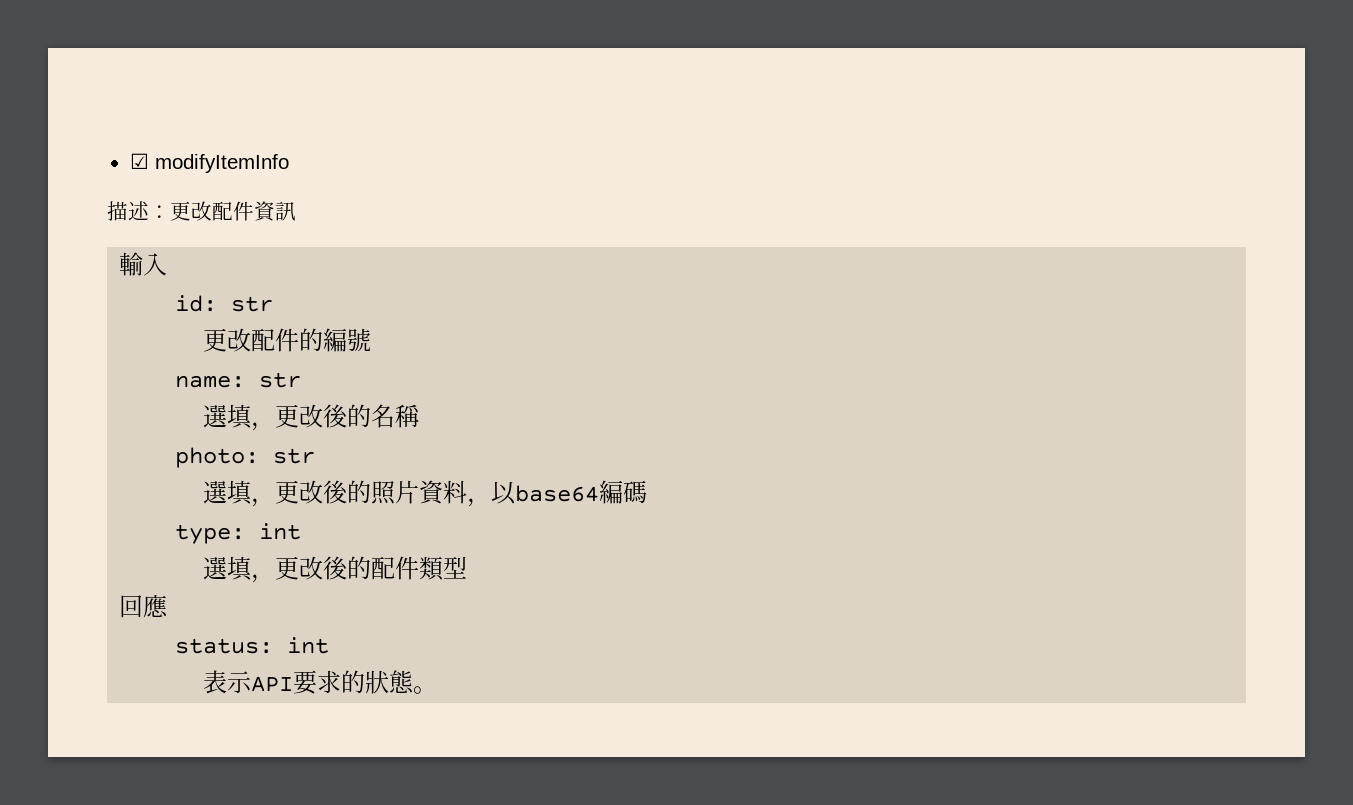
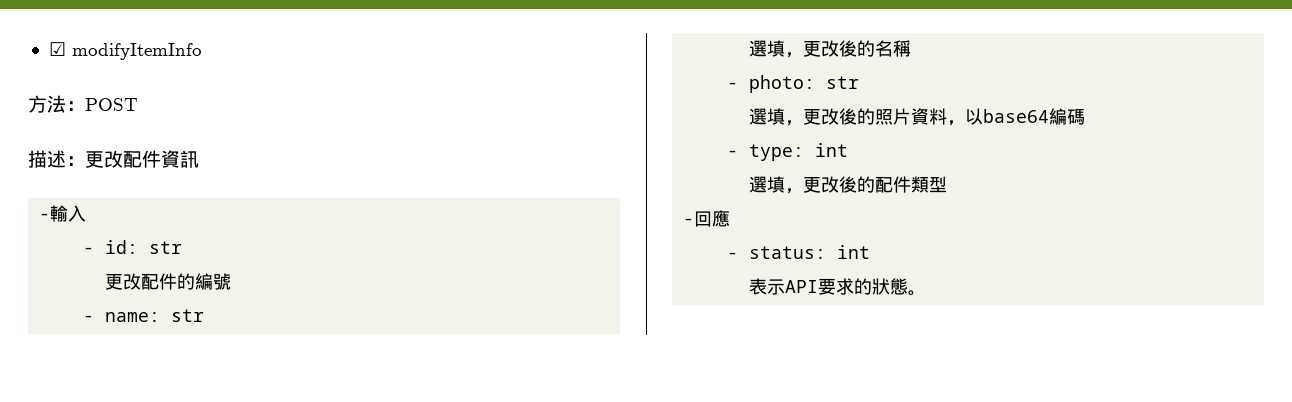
(289, 163) none -> [28,95,138,113] // 方法：POST
(296, 211) none -> [39,213,51,220] -
(168, 264) none -> [83,247,95,254] -
(372, 340) none -> [83,315,95,322] -
(421, 416) none -> [727,82,739,89] -
(648, 492) none -> [727,150,739,157] -
(468, 567) none -> [683,218,695,225] -
(169, 606) none -> [727,252,739,259] -

